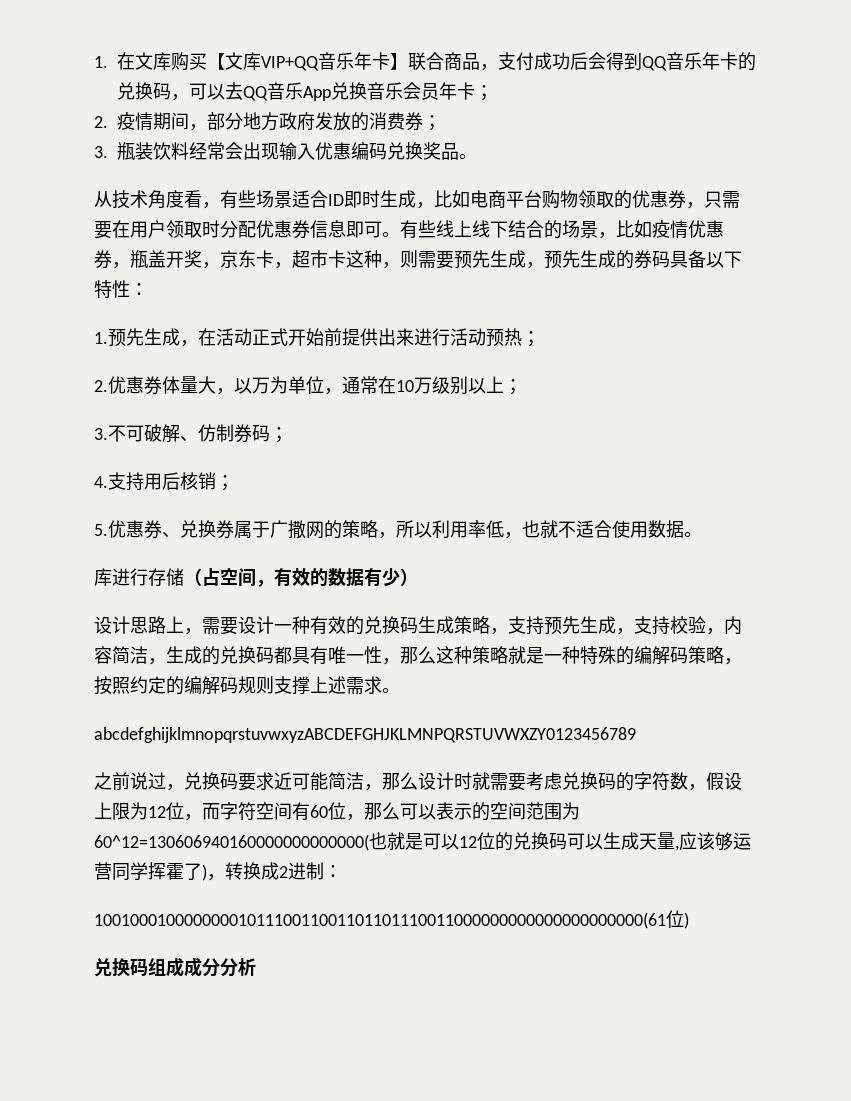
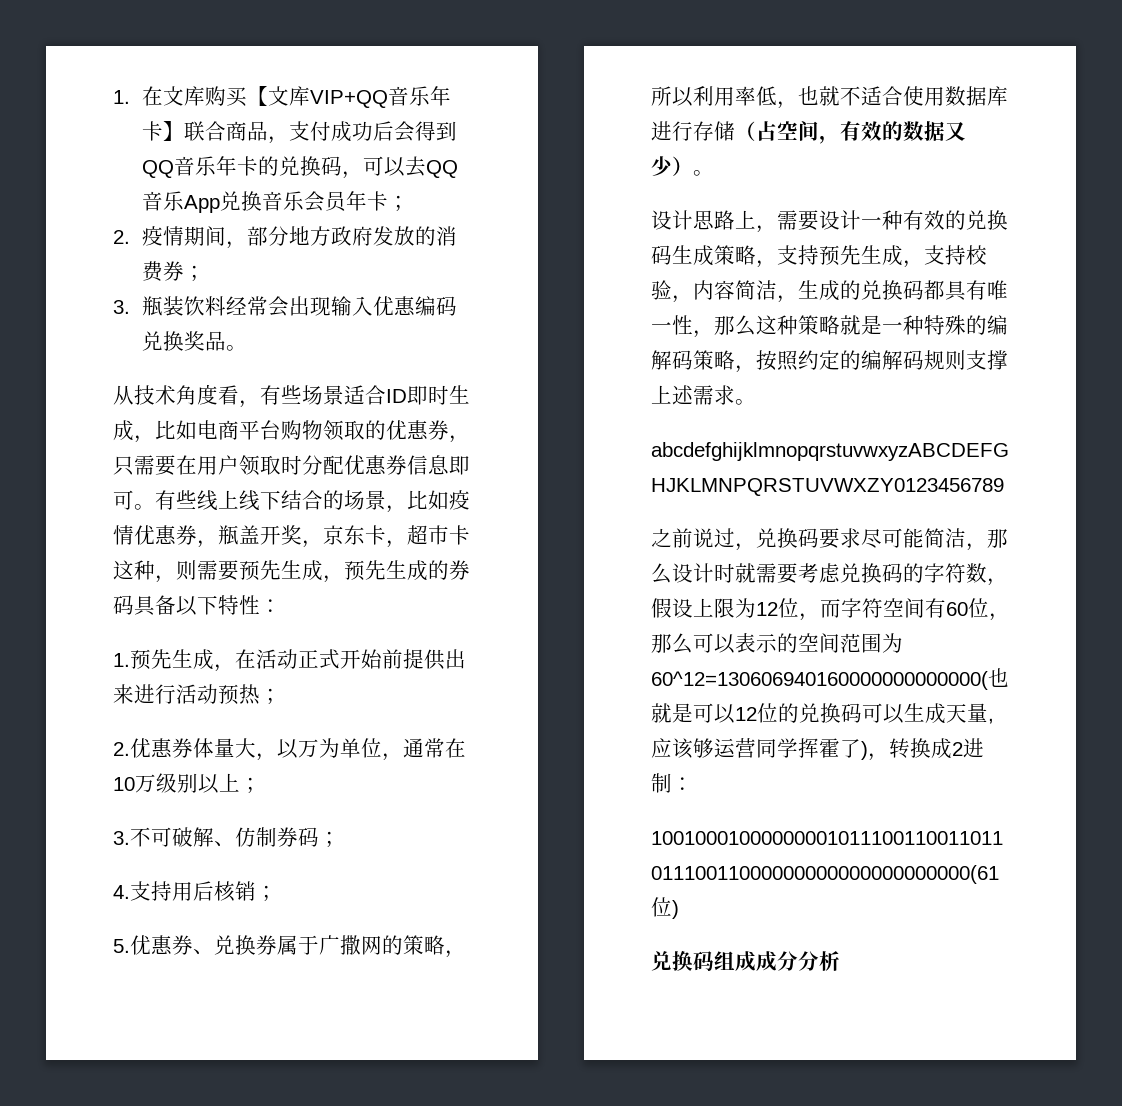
[684,532,702,537] 。 // -> (987, 96) none
[364,568,382,586] 有 -> [945,122,966,141] 又
(418, 577) none -> [693,170,714,176] 。
[274,772,292,790] 近 -> [861,529,882,549] 尽

